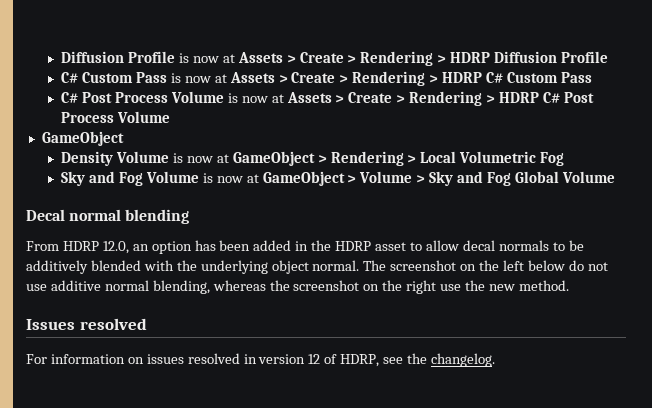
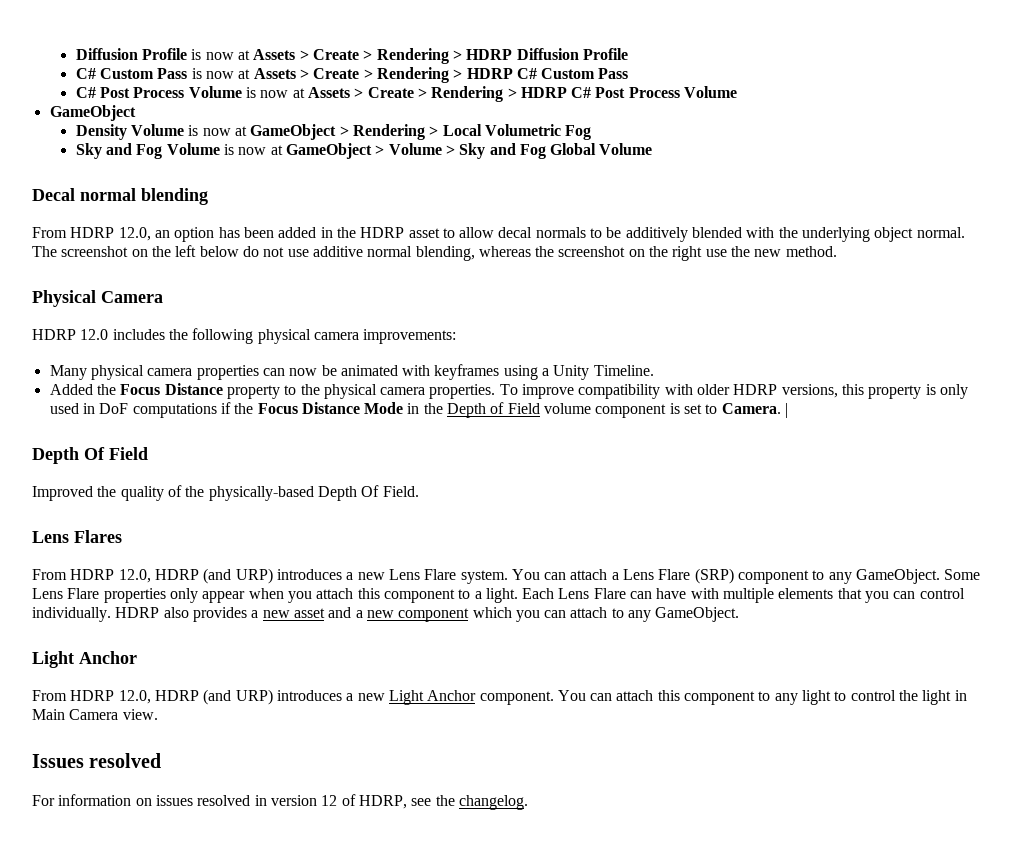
(569, 285) none -> [32,290,163,307] [32,328,457,344] [49,364,654,380] [49,383,969,399] [49,402,789,418] [32,447,148,464] [32,485,419,501] [32,530,122,543] [32,568,981,584] [32,588,965,603] [32,607,740,622] [32,651,137,668] [32,689,967,705] [32,709,158,720] // Physical Camera // HDRP 12.0 includes the following physical camera improvements: // Many physical camera properties can now be animated with keyframes using a Unity Timeline. // Added the Focus Distance property to the physical camera properties. To improve compatibility with older HDRP versions, this property is only used in DoF computations if the Focus Distance Mode in the Depth of Field volume component is set to Camera. | // Depth Of Field // Improved the quality of the physically-based Depth Of Field. // Lens Flares // From HDRP 12.0, HDRP (and URP) introduces a new Lens Flare system. You can attach a Lens Flare (SRP) component to any GameObject. Some Lens Flare properties only appear when you attach this component to a light. Each Lens Flare can have with multiple elements that you can control individually. HDRP also provides a new asset and a new component which you can attach to any GameObject. // Light Anchor // From HDRP 12.0, HDRP (and URP) introduces a new Light Anchor component. You can attach this component to any light to control the light in Main Camera view.

